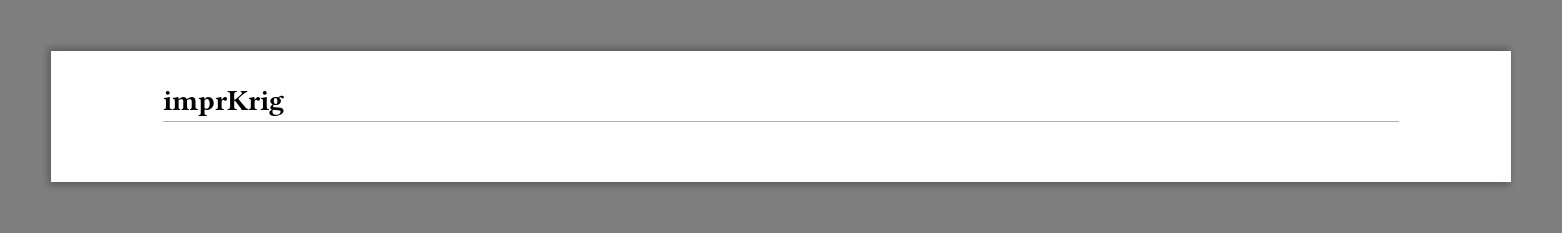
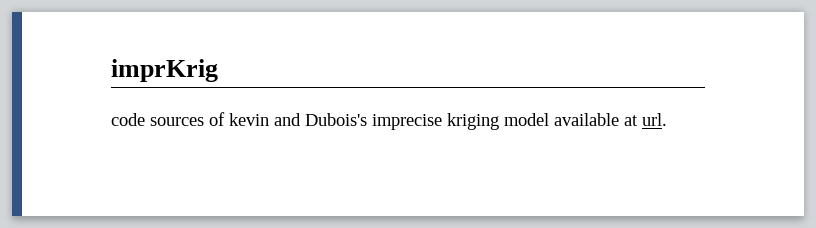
(284, 103) none -> [111,112,667,130] // code sources of kevin and Dubois's imprecise kriging model available at url.

